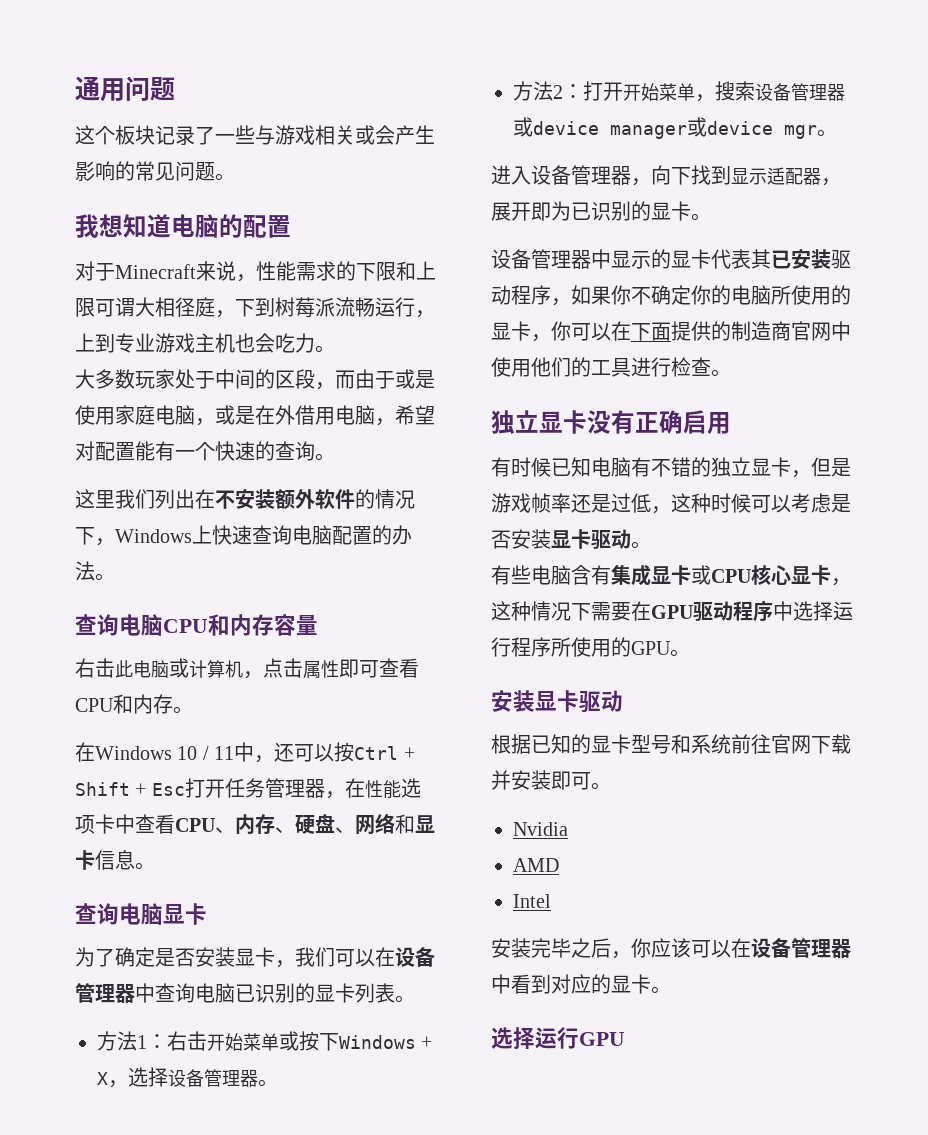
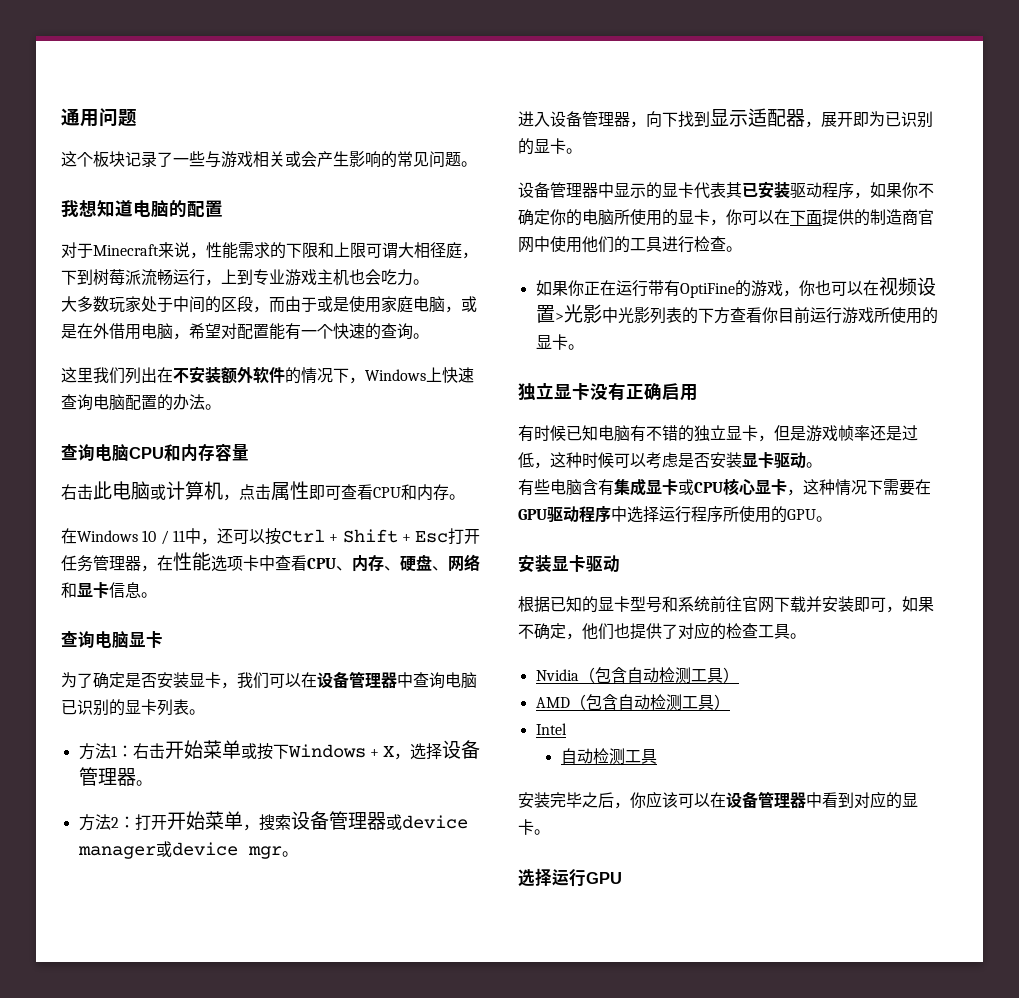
(731, 373) none -> [535,277,936,298] [535,304,938,324] [535,334,584,350] // 如果你正在运行带有OptiFine的游戏，你也可以在视频设置>光影中光影列表的下方查看你目前运行游戏所使用的显卡。
[591,782,611,790] [513,822,568,836] [513,858,559,872] [513,894,551,908] 。 // Nvidia // AMD // Intel -> [886,596,934,613] [518,622,806,640] [535,667,739,684] [535,694,730,711] [535,723,567,735] [560,748,657,765] ，如果不确定，他们也提供了对应的检查工具。 // Nvidia（包含自动检测工具） // AMD（包含自动检测工具） // Intel // 自动检测工具

